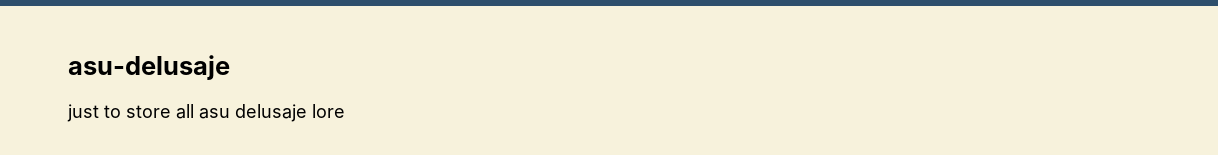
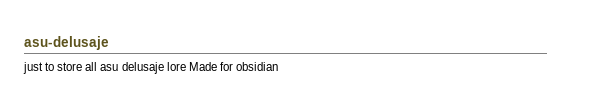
(345, 111) none -> [188,62,278,71] Made for obsidian

